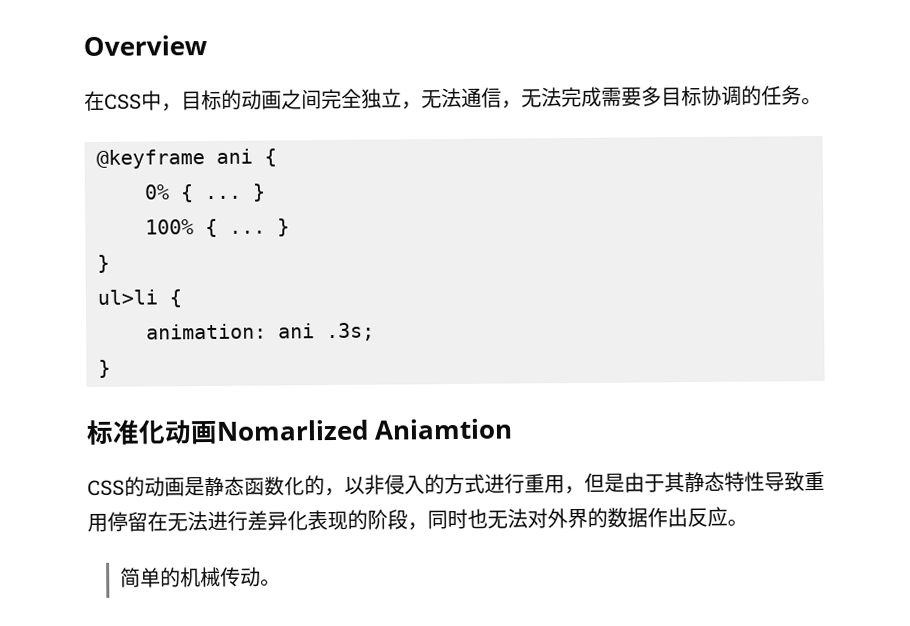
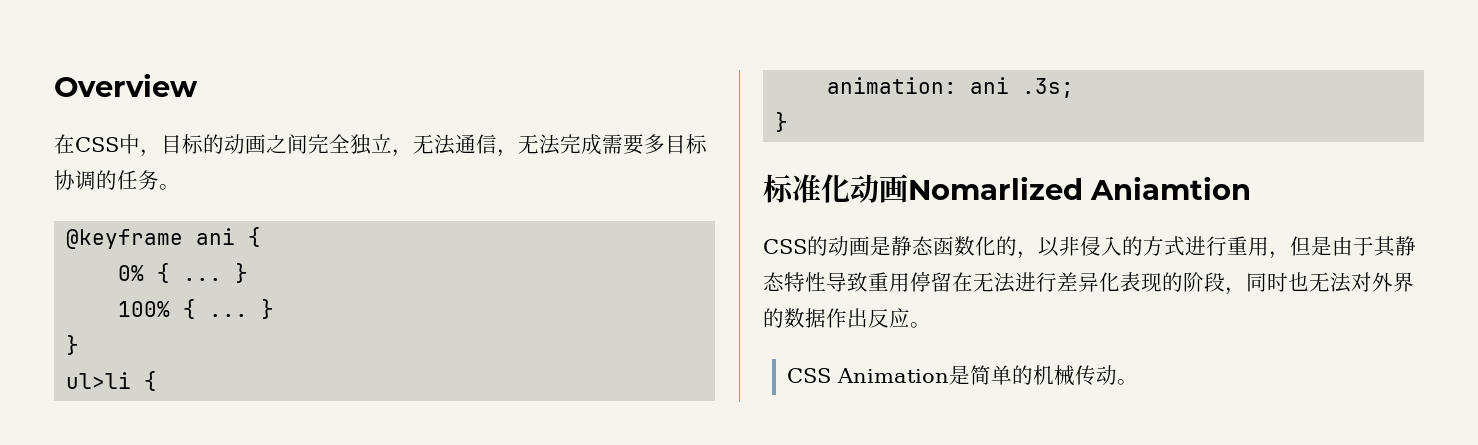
(748, 522) none -> [786,365,970,385] CSS Animation是

